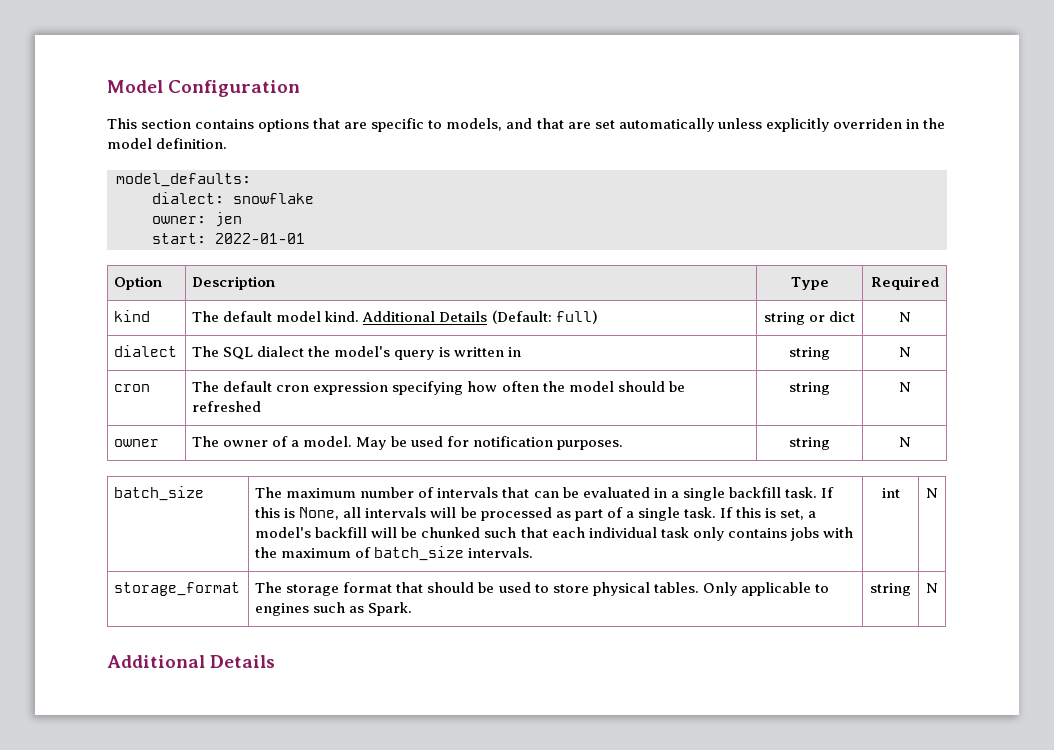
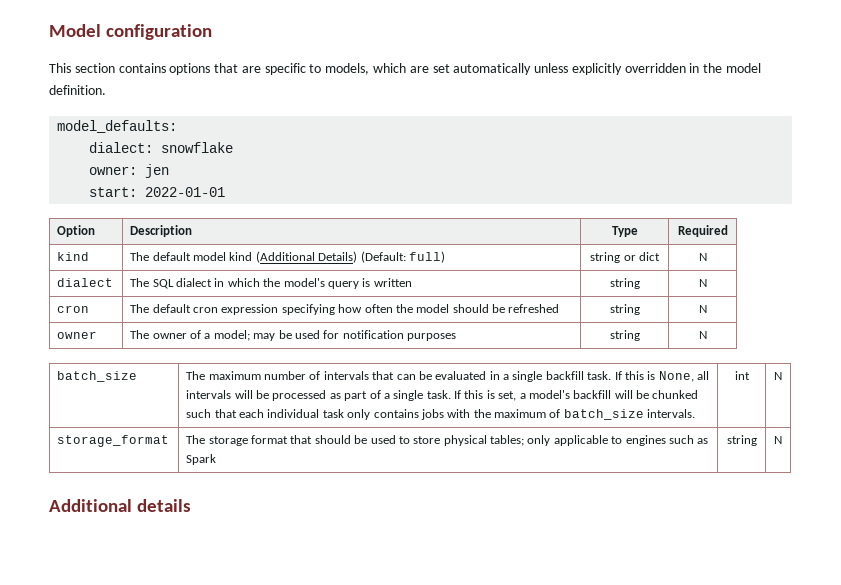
[168,80,301,97] Configuration -> [106,24,213,40] configuration
[506,118,564,129] and that -> [373,63,407,73] which
[832,118,902,129] overriden -> [624,63,686,73] overridden
[325,311,488,322] kind. Additional Details -> [229,251,358,263] kind (Additional Details)
(305, 351) none -> [214,278,260,287] in which
[507,347,521,357] in -> (412, 282) none
[303,436,387,450] model. May -> [213,330,276,341] model; may
[556,440,623,450] purposes. -> [407,333,457,341] purposes
[653,582,737,596] tables. Only -> [490,435,551,446] tables; only
[368,602,413,616] Spark. -> [186,454,217,465] Spark
[210,655,276,668] Details -> [137,499,192,512] details

